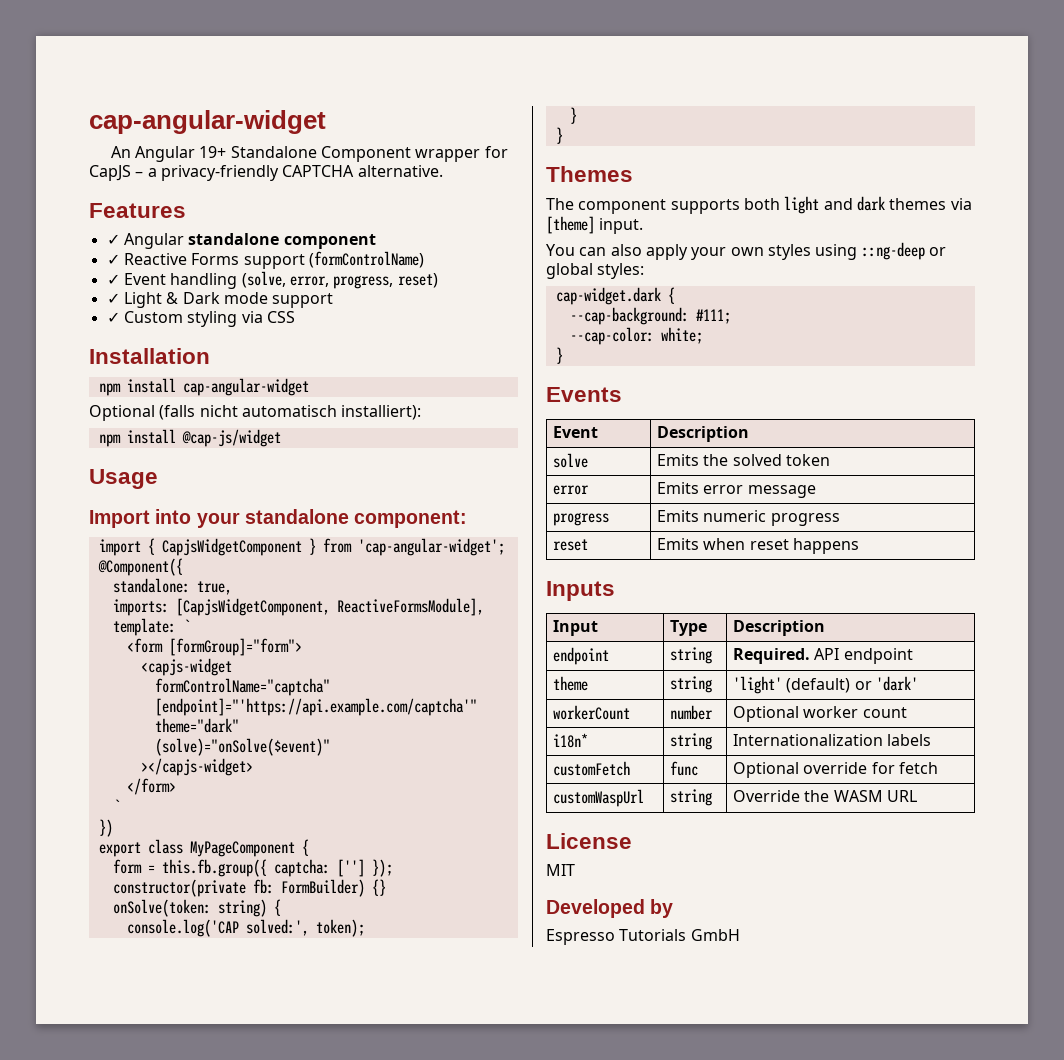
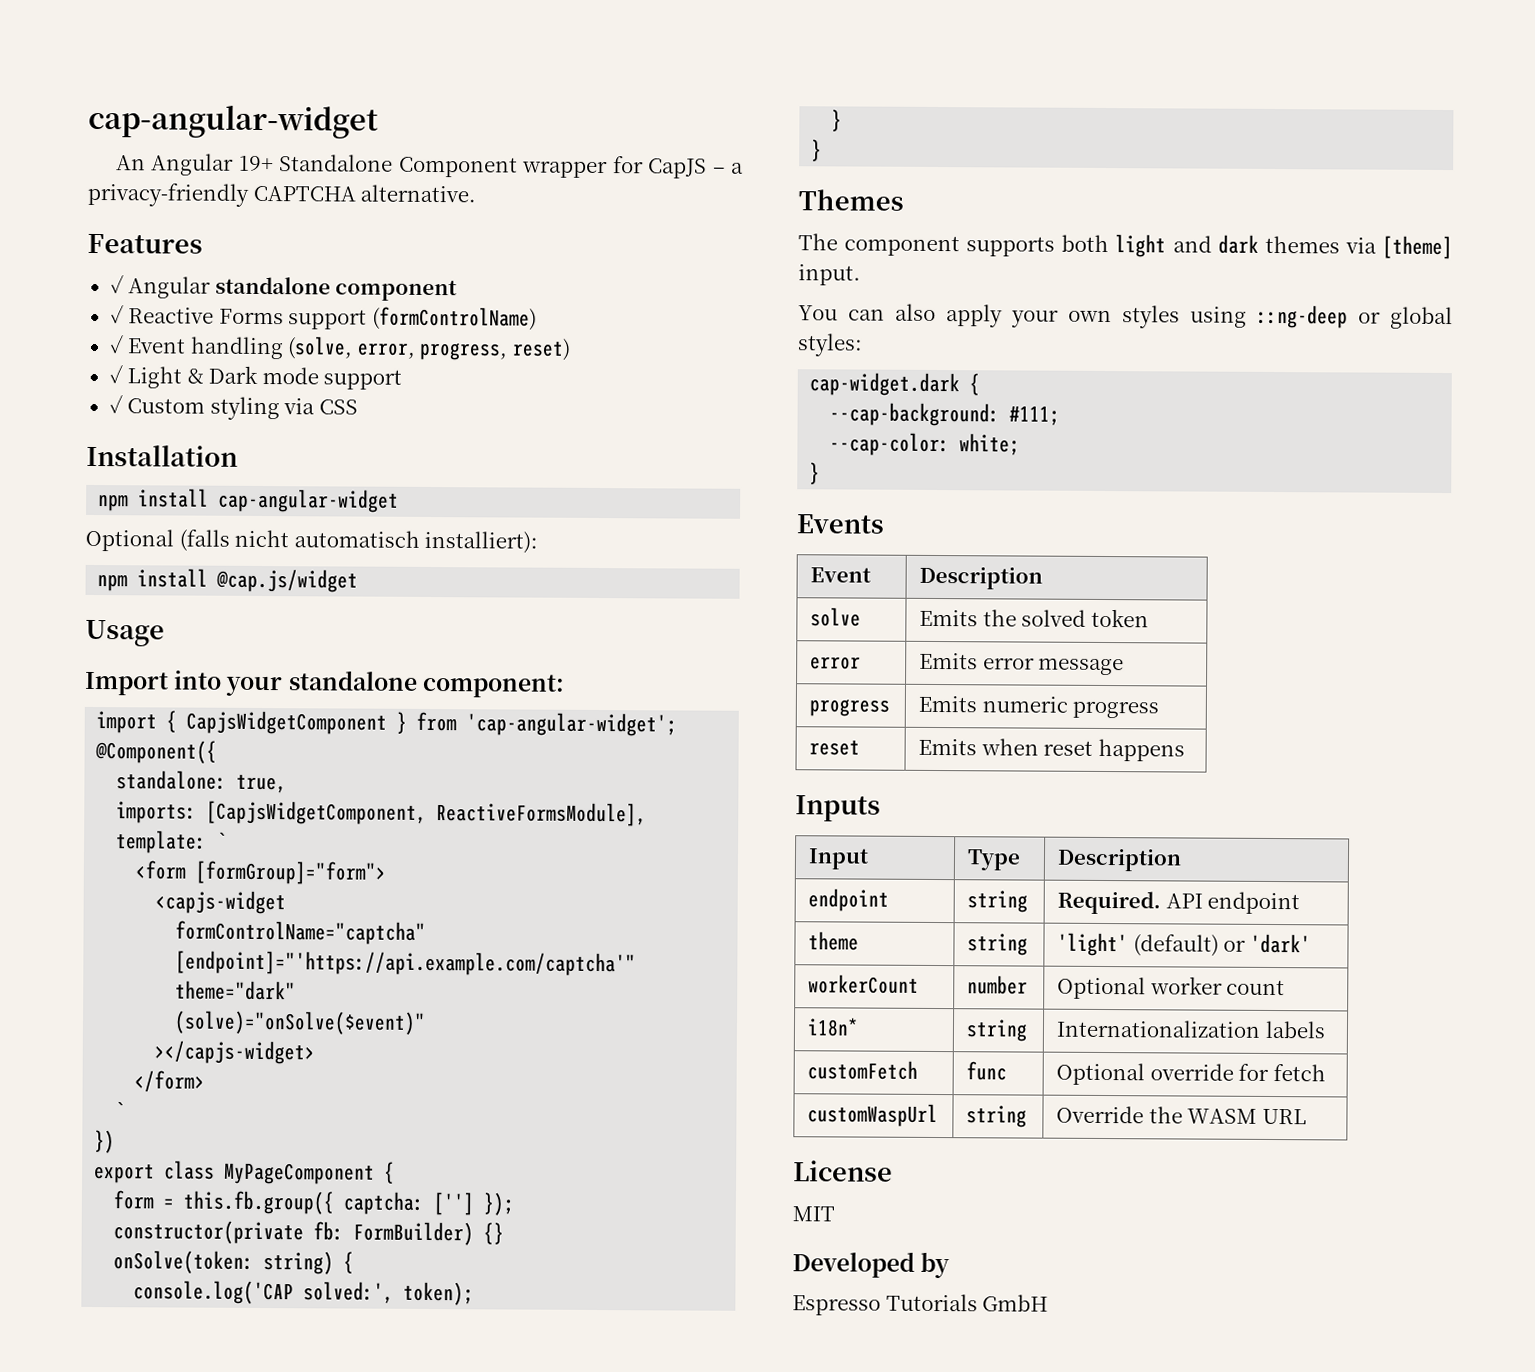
[181,429,281,447] @cap-js/widget -> [216,568,359,593] @cap.js/widget

